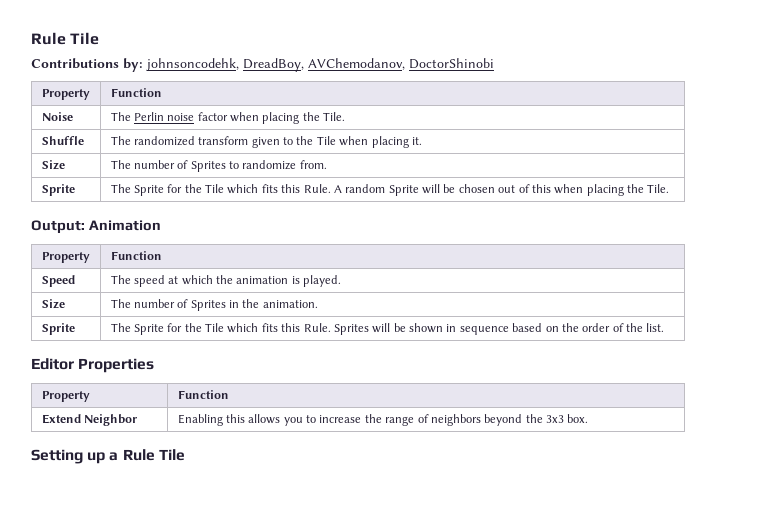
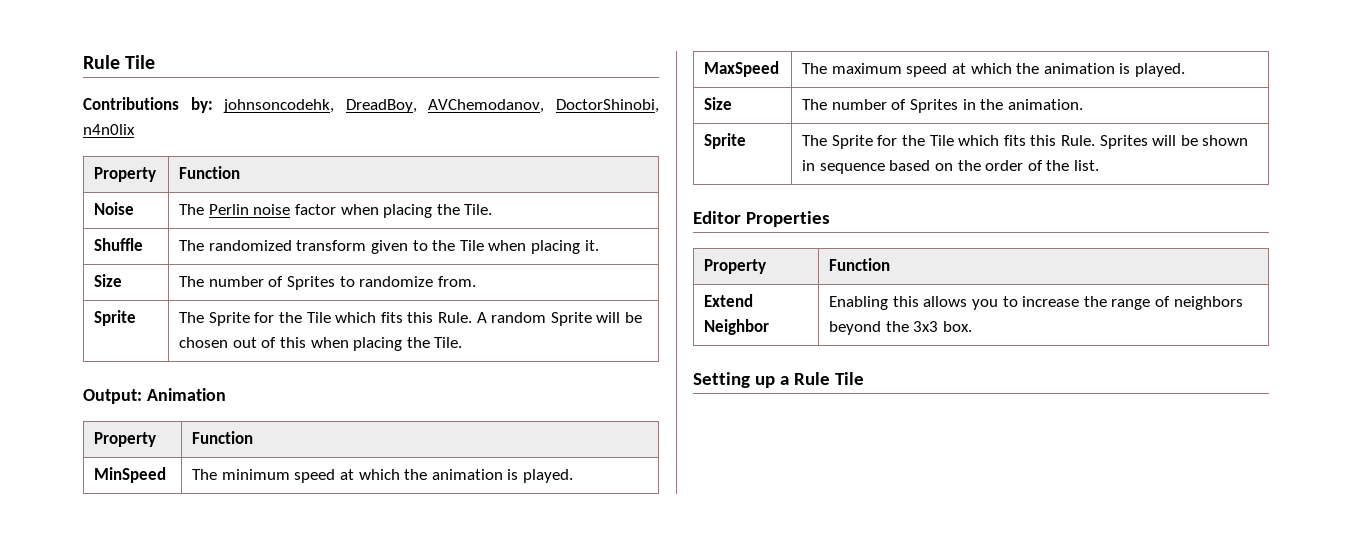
[409,58,494,69] DoctorShinobi -> [555,99,659,113] [83,124,135,135] DoctorShinobi, n4n0lix
[41,275,75,287] [110,275,131,284] Speed | The -> [94,467,167,483] [192,469,573,483] [704,61,780,77] [802,63,902,74] MinSpeed | The minimum speed at which the animation is played. // MaxSpeed | The maximum

